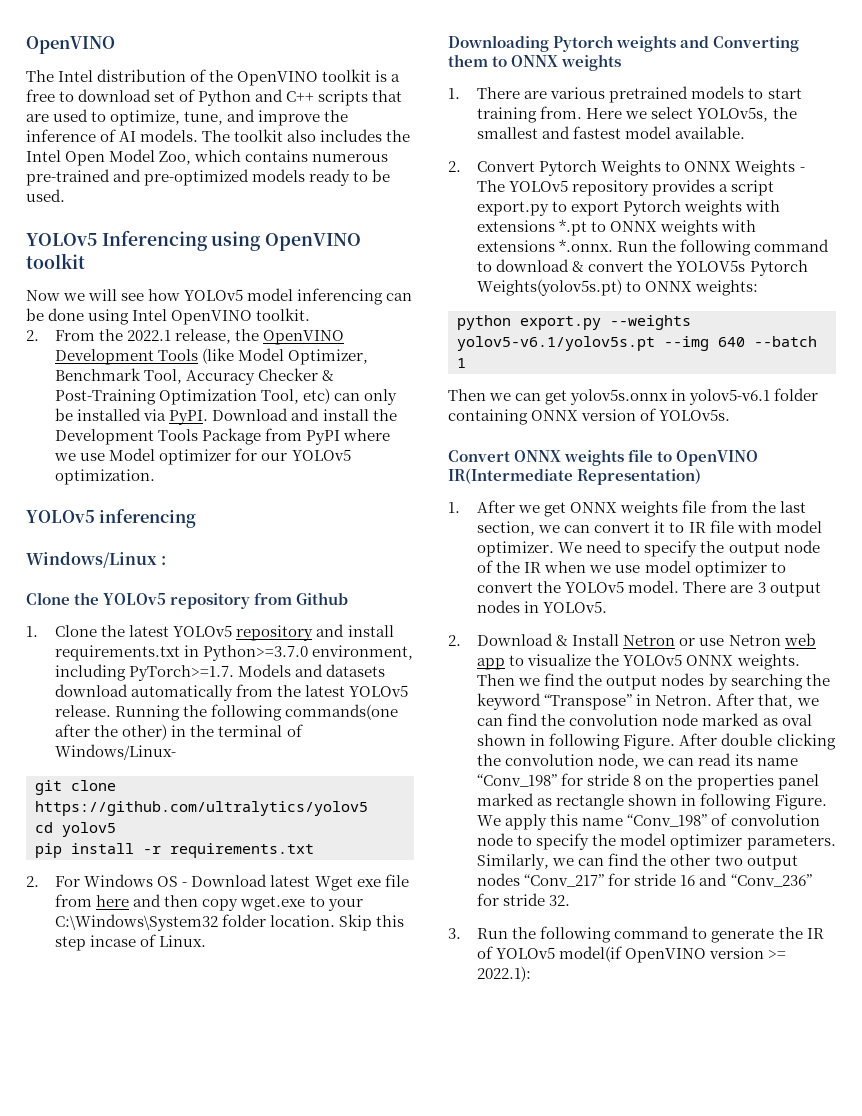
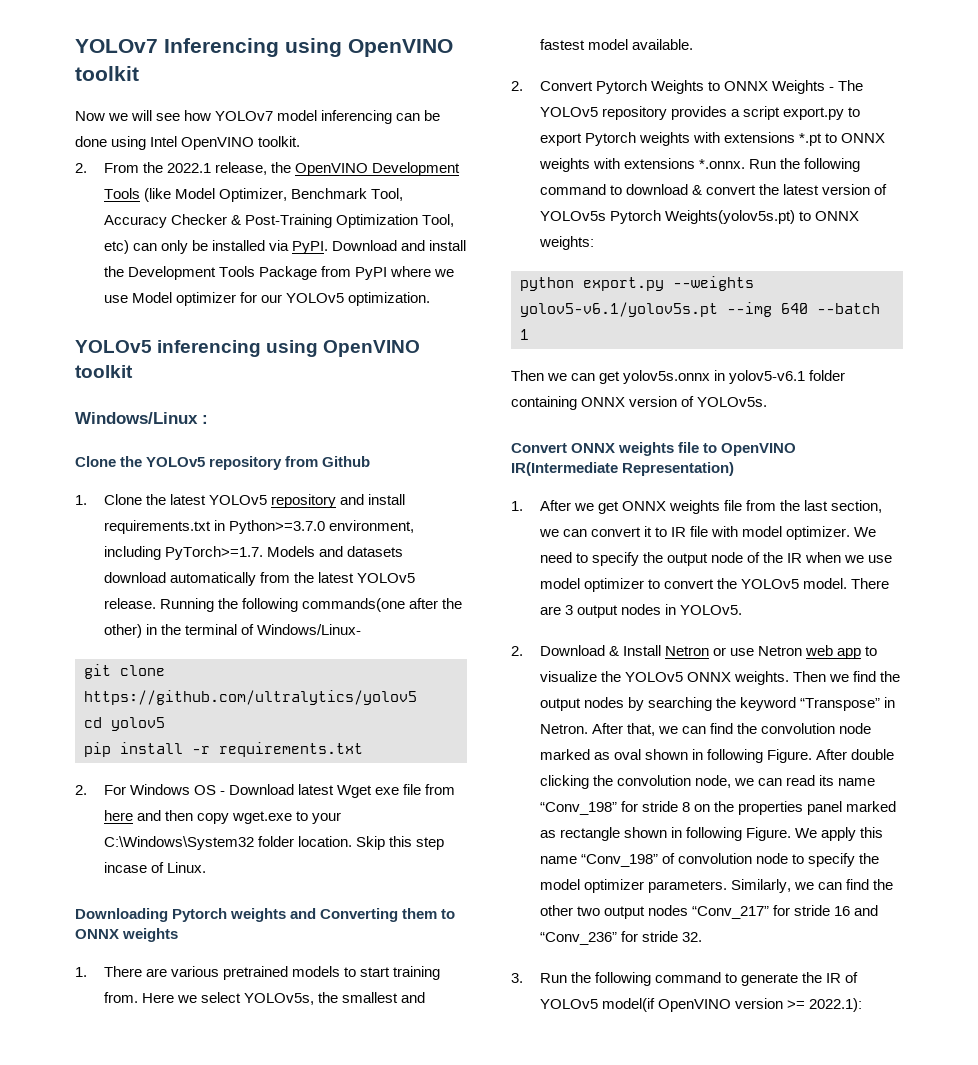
[26,36,115,54] [26,69,401,86] [26,89,403,106] [26,109,349,126] [26,129,411,142] [26,149,389,166] [26,169,391,186] [26,189,65,202] [26,233,97,246] OpenVINO // The Intel distribution of the OpenVINO toolkit is a free to download set of Python and C++ scripts that are used to optimize, tune, and improve the inference of AI models. The toolkit also includes the Intel Open Model Zoo, which contains numerous pre-trained and pre-optimized models ready to be used. // YOLOv5 -> [75,39,158,53] YOLOv7
[184,289,244,301] YOLOv5 -> [215,111,274,121] YOLOv7
(197, 518) none -> [266,340,421,357] [75,365,133,378] using OpenVINO toolkit
[676,260,746,272] YOLOV5s -> [782,184,888,195] [539,211,606,221] latest version of YOLOv5s

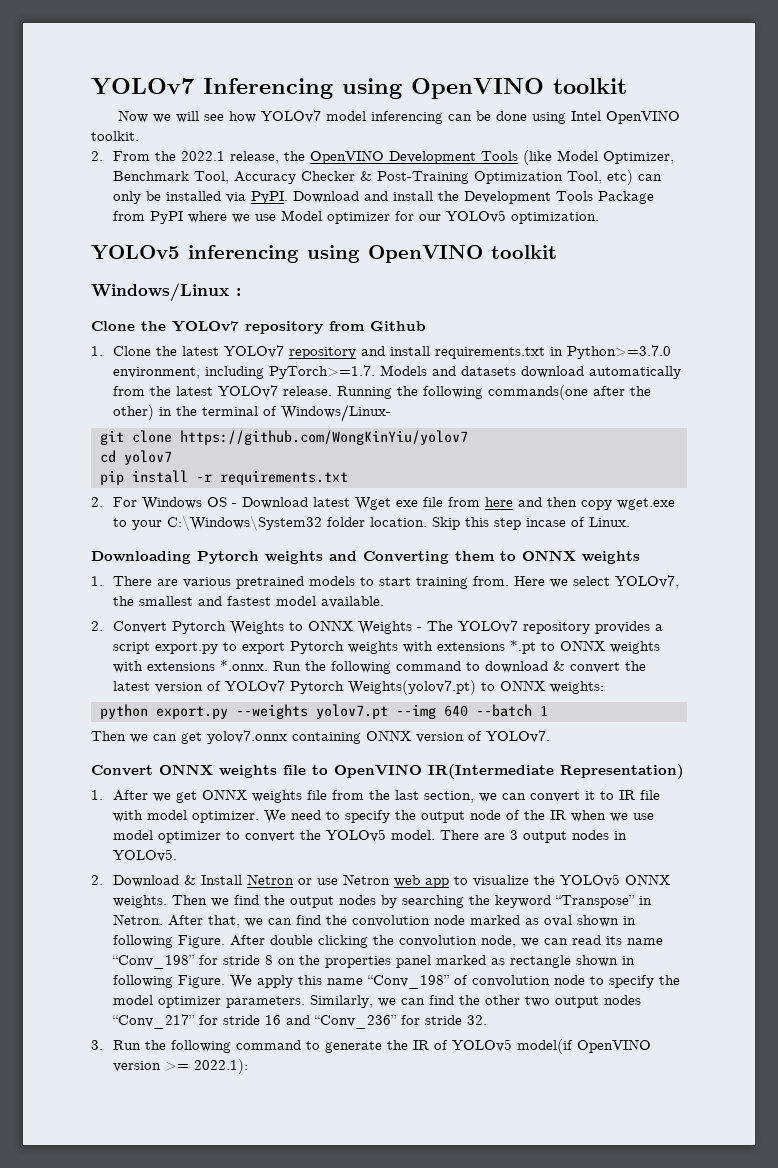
[146,457,206,467] YOLOv5 -> [172,321,239,332] YOLOv7
[208,495,267,505] YOLOv5 -> [223,345,284,358] YOLOv7
[356,573,415,583] YOLOv5 -> [217,385,278,398] YOLOv7
[84,690,417,705] https://github.com/ultralytics/yolov5 -> [179,430,468,445] https://github.com/WongKinYiu/yolov7
[111,717,165,731] yolov5 -> [123,450,172,465] yolov7
[243,993,314,1005] YOLOv5s, -> [614,575,679,589] YOLOv7,
[539,107,598,117] YOLOv5 -> [457,620,518,633] YOLOv7
[539,210,795,224] YOLOv5s Pytorch Weights(yolov5s.pt) -> [224,680,476,695] YOLOv7 Pytorch Weights(yolov7.pt)
[520,302,718,317] yolov5-v6.1/yolov5s.pt -> [315,704,388,719] yolov7.pt
[623,370,846,384] yolov5s.onnx in yolov5-v6.1 folder -> [207,730,287,744] yolov7.onnx
[697,397,768,407] YOLOv5s. -> [486,730,550,743] YOLOv7.

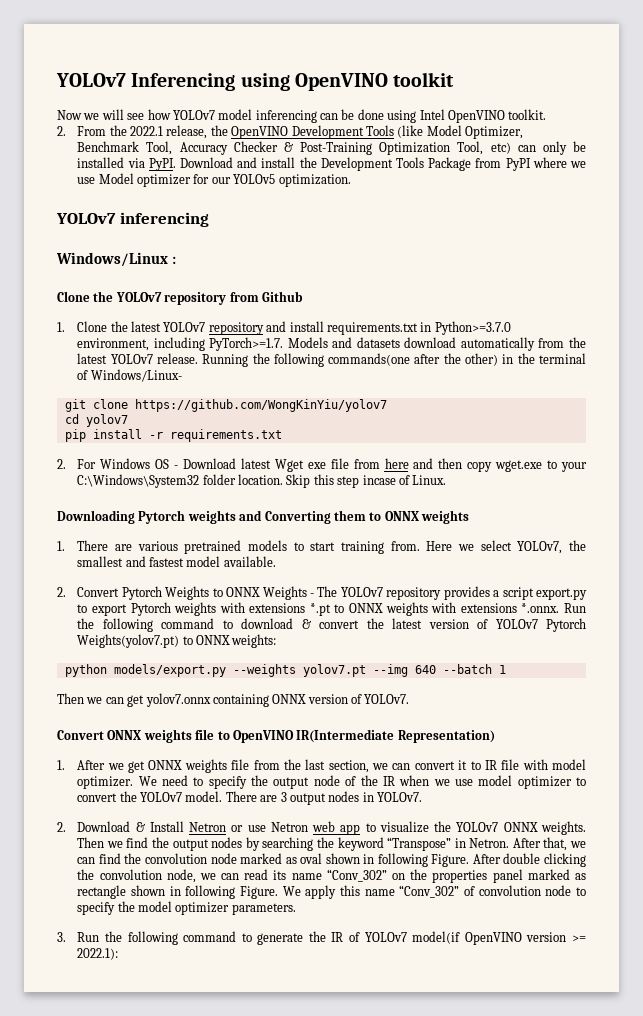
[91,245,557,263] YOLOv5 inferencing using OpenVINO toolkit -> [56,212,209,227] YOLOv7 inferencing
[155,706,228,719] export.py -> [113,664,226,677] models/export.py
[325,829,386,842] YOLOv5 -> [140,792,183,802] YOLOv7
[112,849,177,862] YOLOv5. -> [377,792,423,802] YOLOv7.
[559,874,620,887] YOLOv5 -> [456,822,499,832] YOLOv7
[111,955,273,969] “Conv_198” for stride 8 -> [326,869,387,882] “Conv_302”
[366,975,450,989] “Conv_198” -> [399,885,460,898] “Conv_302”
[309,995,641,1008] [111,1014,487,1029] Similarly, we can find the other two output nodes “Conv_217” for stride 16 and “Conv_236” for stride 32. -> (296, 909) none
[451,1039,512,1052] YOLOv5 -> [364,932,407,942] YOLOv7

